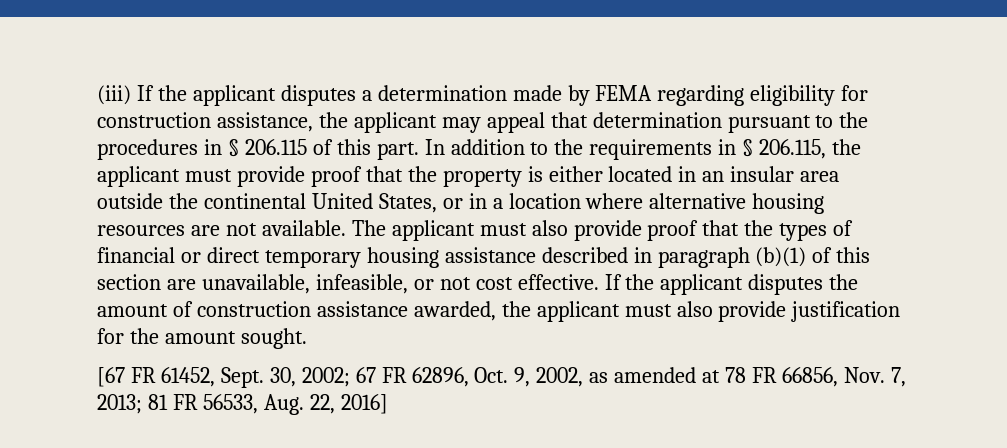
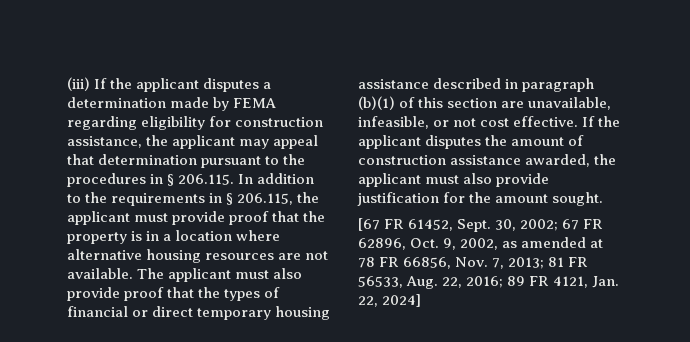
[244,139,419,160] 206.115 of this part. -> [178,174,235,185] 206.115.
[548,166,840,182] [97,193,463,213] either located in an insular area outside the continental United States, or -> (143, 236) none
[340,394,388,414] 2016] -> [466,276,620,288] [358,294,422,307] 2016; 89 FR 4121, Jan. 22, 2024]

